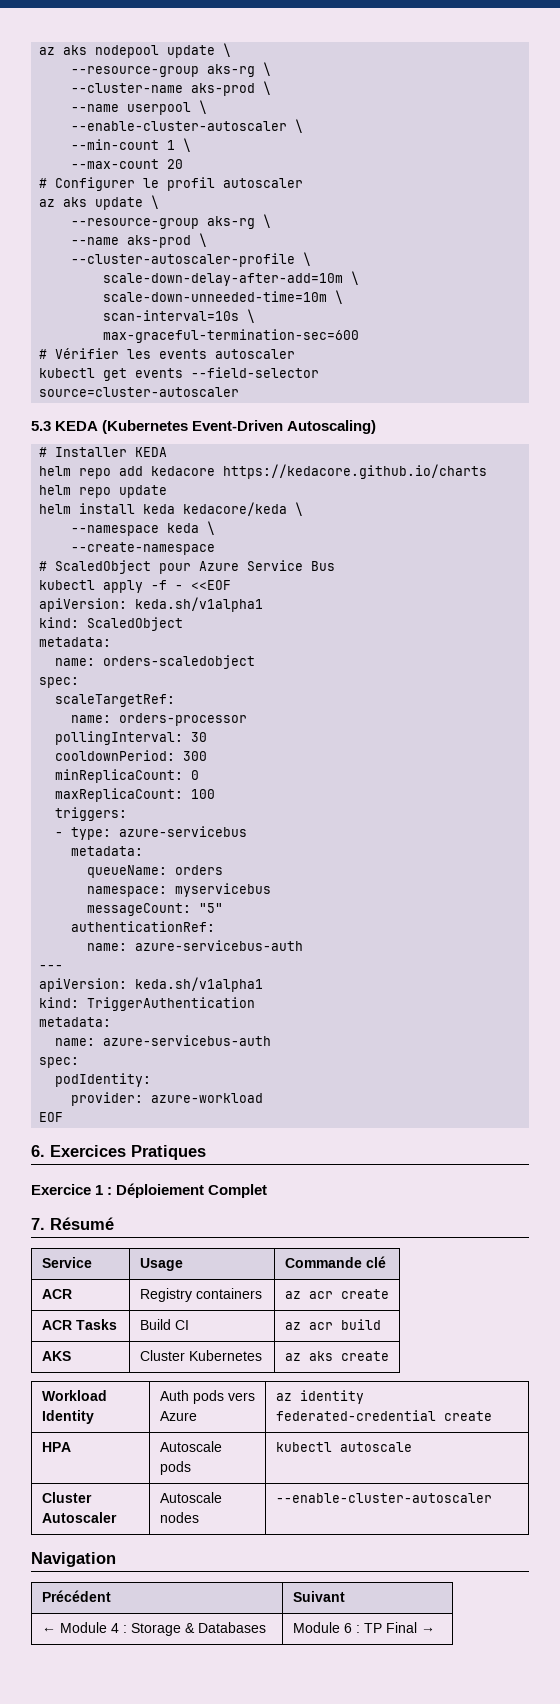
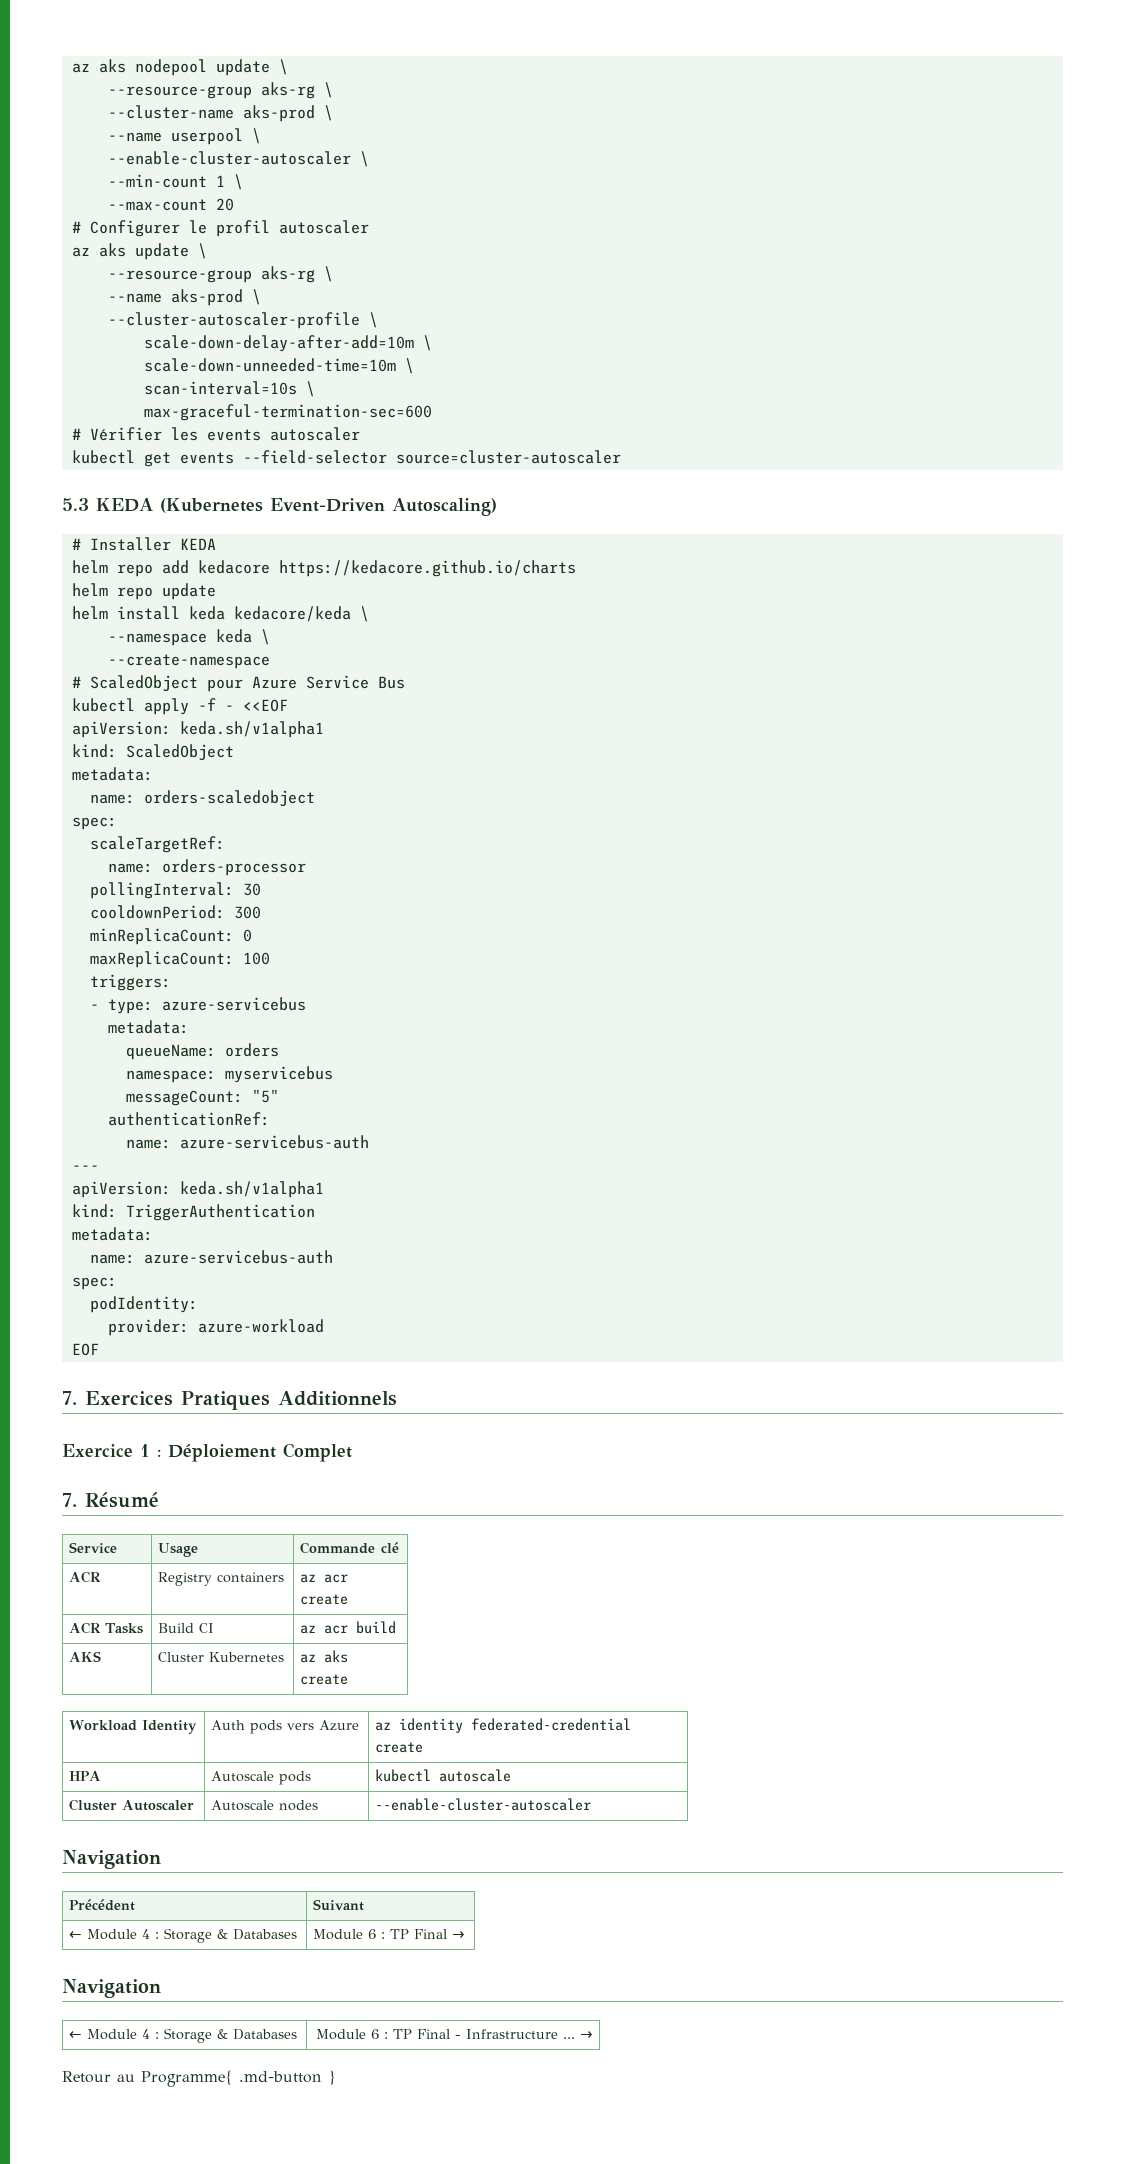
[31,1145,45,1157] 6. -> [62,1391,77,1405] 7.
(206, 1152) none -> [278,1391,397,1406] Additionnels
(435, 1630) none -> [62,1979,161,1998] [69,2028,298,2043] [315,2029,593,2040] [62,2070,336,2087] // Navigation // ← Module 4 : Storage & Databases | Module 6 : TP Final - Infrastructure ... → // Retour au Programme{ .md-button }

